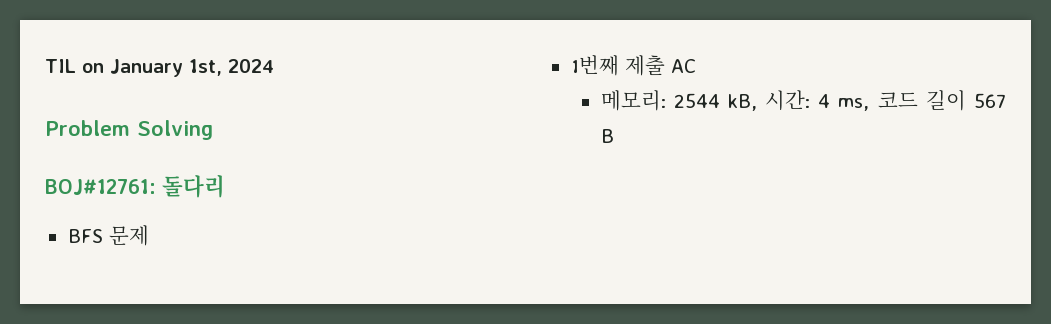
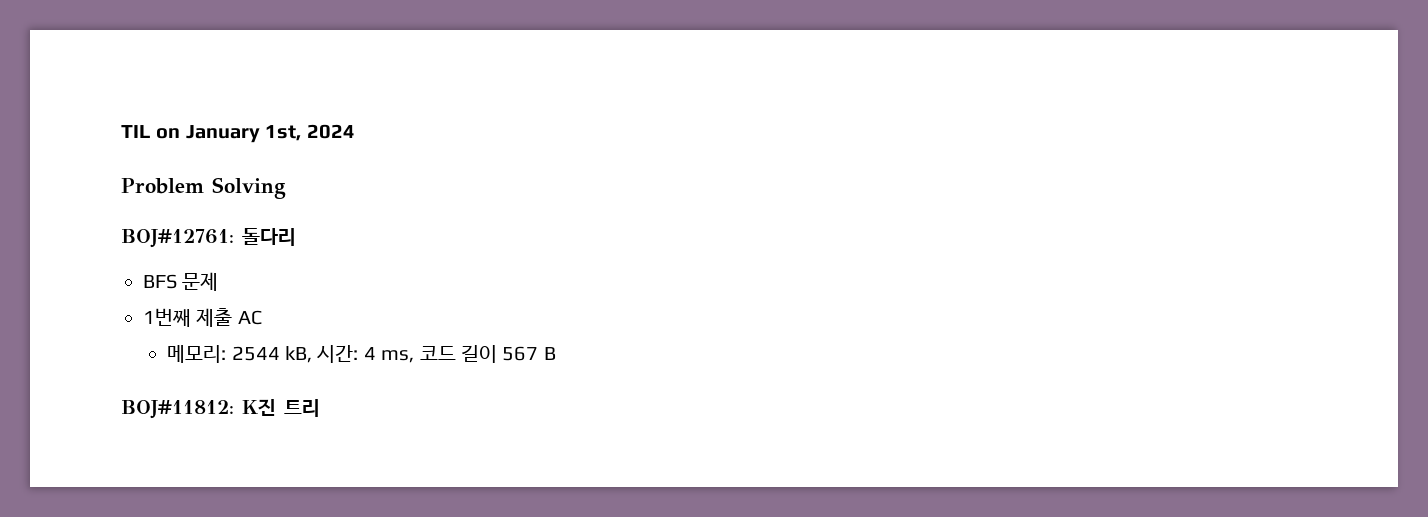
(614, 136) none -> [121,399,320,419] // BOJ#11812: K진 트리

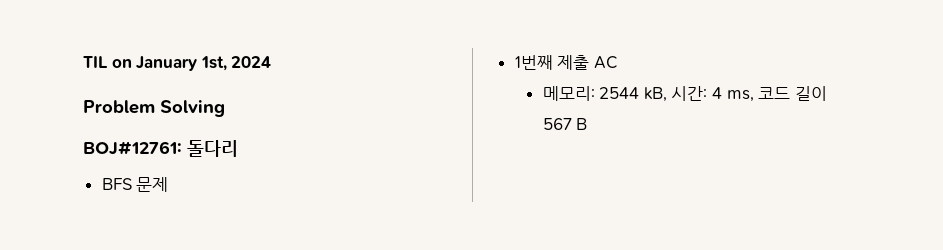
[121,399,320,419] // BOJ#11812: K진 트리 -> (588, 124) none

